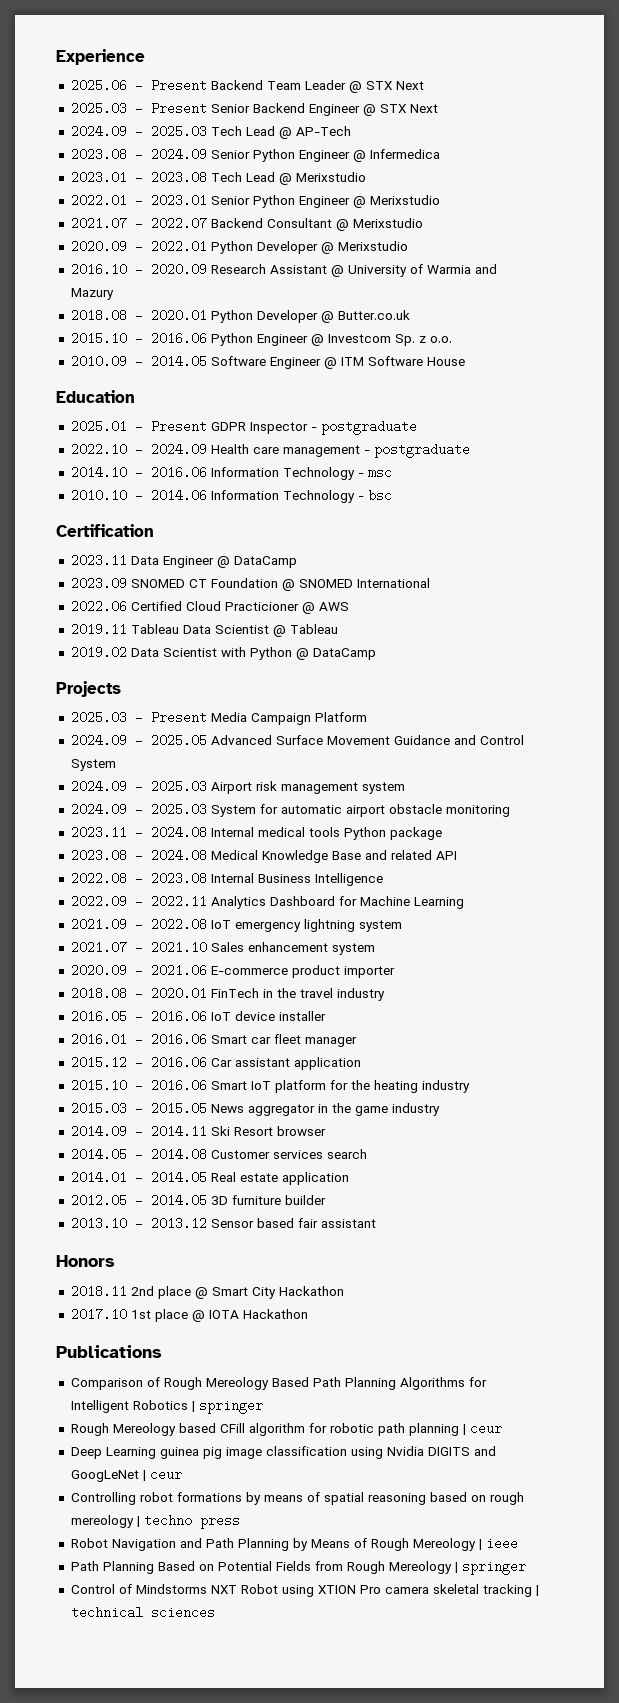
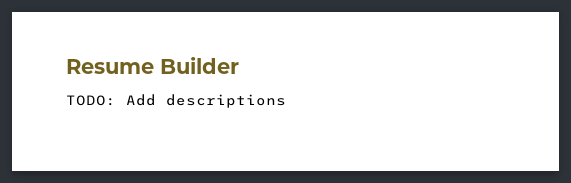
[56,49,145,65] [70,79,424,93] [70,102,438,116] [70,125,351,139] [70,148,440,162] [70,171,366,185] [70,194,440,208] [70,217,423,231] [70,240,408,254] [70,263,497,277] [70,288,114,300] [70,309,410,323] [70,332,452,346] [70,355,465,369] [56,390,135,403] [70,420,417,435] [70,443,470,458] [70,466,392,480] [70,489,392,503] [56,524,154,537] [70,554,297,568] [70,577,430,591] [70,600,349,614] [70,623,338,637] [70,646,376,660] [56,681,121,697] [70,711,367,725] [70,734,524,747] [70,759,116,771] [70,780,405,794] [70,803,510,817] [70,826,442,840] [70,849,457,863] [70,872,383,886] [70,895,464,909] [70,918,402,932] [70,941,375,955] [70,964,395,978] [70,987,385,1001] [70,1010,326,1023] [70,1033,357,1047] [70,1056,361,1070] [70,1079,470,1093] [70,1102,440,1116] [70,1125,326,1138] [70,1148,367,1161] [70,1171,349,1185] [70,1194,326,1207] [70,1217,376,1230] [56,1255,115,1267] [70,1285,344,1299] [70,1308,308,1322] [56,1345,162,1358] [70,1377,487,1390] [70,1399,263,1414] [70,1422,502,1436] [70,1446,496,1459] [70,1468,182,1482] [70,1492,524,1505] [70,1514,240,1529] [70,1537,518,1551] [70,1560,526,1575] [70,1584,539,1597] [70,1606,215,1619] Experience // 2025.06 - Present Backend Team Leader @ STX Next // 2025.03 - Present Senior Backend Engineer @ STX Next // 2024.09 - 2025.03 Tech Lead @ AP-Tech // 2023.08 - 2024.09 Senior Python Engineer @ Infermedica // 2023.01 - 2023.08 Tech Lead @ Merixstudio // 2022.01 - 2023.01 Senior Python Engineer @ Merixstudio // 2021.07 - 2022.07 Backend Consultant @ Merixstudio // 2020.09 - 2022.01 Python Developer @ Merixstudio // 2016.10 - 2020.09 Research Assistant @ University of Warmia and Mazury // 2018.08 - 2020.01 Python Developer @ Butter.co.uk // 2015.10 - 2016.06 Python Engineer @ Investcom Sp. z o.o. // 2010.09 - 2014.05 Software Engineer @ ITM Software House // Education // 2025.01 - Present GDPR Inspector - postgraduate // 2022.10 - 2024.09 Health care management - postgraduate // 2014.10 - 2016.06 Information Technology - msc // 2010.10 - 2014.06 Information Technology - bsc // Certification // 2023.11 Data Engineer @ DataCamp // 2023.09 SNOMED CT Foundation @ SNOMED International // 2022.06 Certified Cloud Practicioner @ AWS // 2019.11 Tableau Data Scientist @ Tableau // 2019.02 Data Scientist with Python @ DataCamp // Projects // 2025.03 - Present Media Campaign Platform // 2024.09 - 2025.05 Advanced Surface Movement Guidance and Control System // 2024.09 - 2025.03 Airport risk management system // 2024.09 - 2025.03 System for automatic airport obstacle monitoring // 2023.11 - 2024.08 Internal medical tools Python package // 2023.08 - 2024.08 Medical Knowledge Base and related API // 2022.08 - 2023.08 Internal Business Intelligence // 2022.09 - 2022.11 Analytics Dashboard for Machine Learning // 2021.09 - 2022.08 IoT emergency lightning system // 2021.07 - 2021.10 Sales enhancement system // 2020.09 - 2021.06 E-commerce product importer // 2018.08 - 2020.01 FinTech in the travel industry // 2016.05 - 2016.06 IoT device installer // 2016.01 - 2016.06 Smart car fleet manager // 2015.12 - 2016.06 Car assistant application // 2015.10 - 2016.06 Smart IoT platform for the heating industry // 2015.03 - 2015.05 News aggregator in the game industry // 2014.09 - 2014.11 Ski Resort browser // 2014.05 - 2014.08 Customer services search // 2014.01 - 2014.05 Real estate application // 2012.05 - 2014.05 3D furniture builder // 2013.10 - 2013.12 Sensor based fair assistant // Honors // 2018.11 2nd place @ Smart City Hackathon // 2017.10 1st place @ IOTA Hackathon // Publications // Comparison of Rough Mereology Based Path Planning Algorithms for Intelligent Robotics | springer // Rough Mereology based CFill algorithm for robotic path planning | ceur // Deep Learning guinea pig image classification using Nvidia DIGITS and GoogLeNet | ceur // Controlling robot formations by means of spatial reasoning based on rough mereology | techno press // Robot Navigation and Path Planning by Means of Rough Mereology | ieee // Path Planning Based on Potential Fields from Rough Mereology | springer // Control of Mindstorms NXT Robot using XTION Pro camera skeletal tracking | technical sciences -> [66,57,239,74] [66,94,286,108] Resume Builder // TODO: Add descriptions

